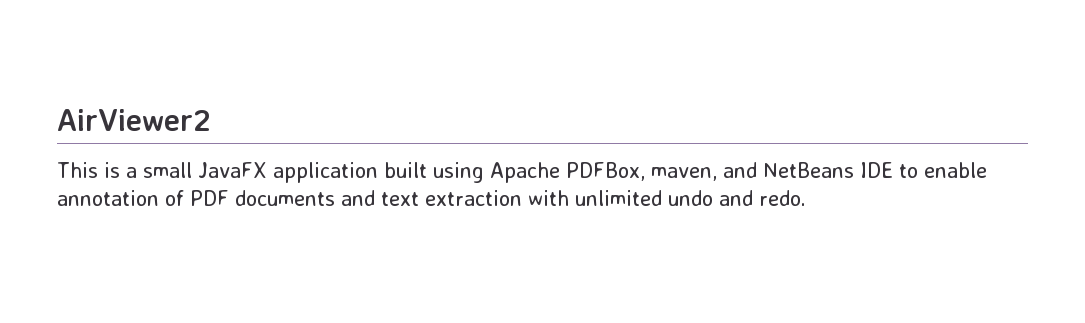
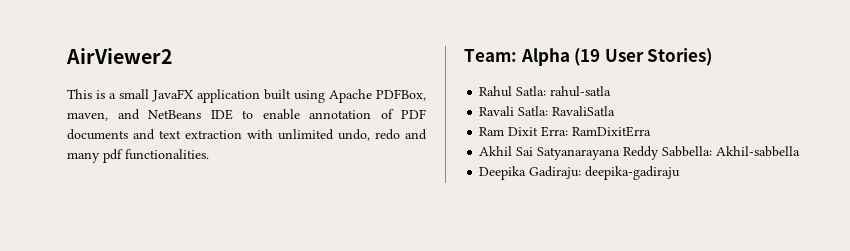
[668,190,806,206] undo and redo. -> [338,129,427,141] [67,149,209,163] [464,48,713,66] [479,86,612,97] [479,106,616,116] [479,126,652,137] [479,146,801,160] [479,166,681,180] undo, redo and many pdf functionalities. // Team: Alpha (19 User Stories) // Rahul Satla: rahul-satla // Ravali Satla: RavaliSatla // Ram Dixit Erra: RamDixitErra // Akhil Sai Satyanarayana Reddy Sabbella: Akhil-sabbella // Deepika Gadiraju: deepika-gadiraju

